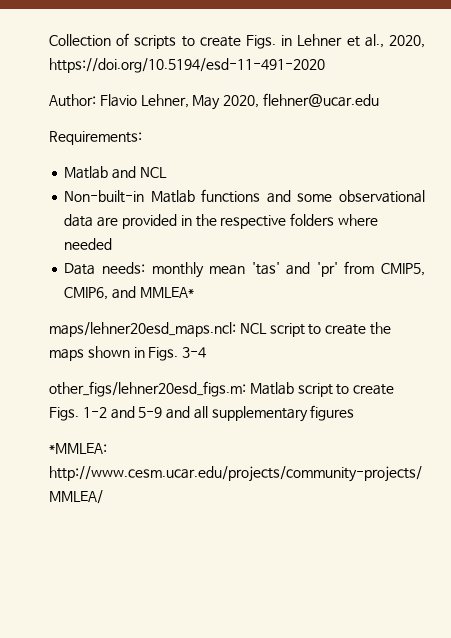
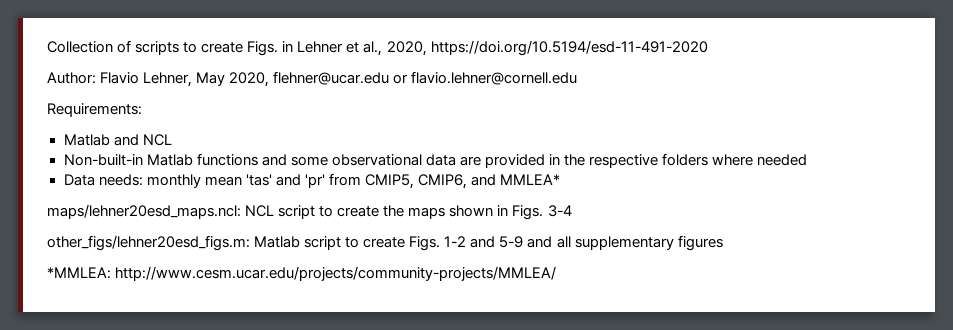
(379, 100) none -> [393,71,578,85] or flavio.lehner@cornell.edu

